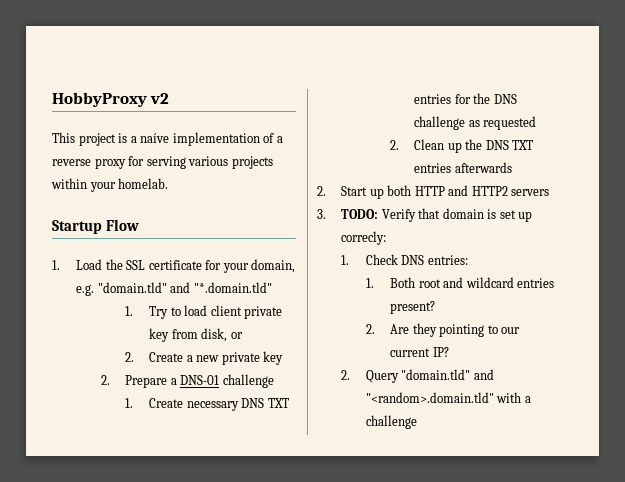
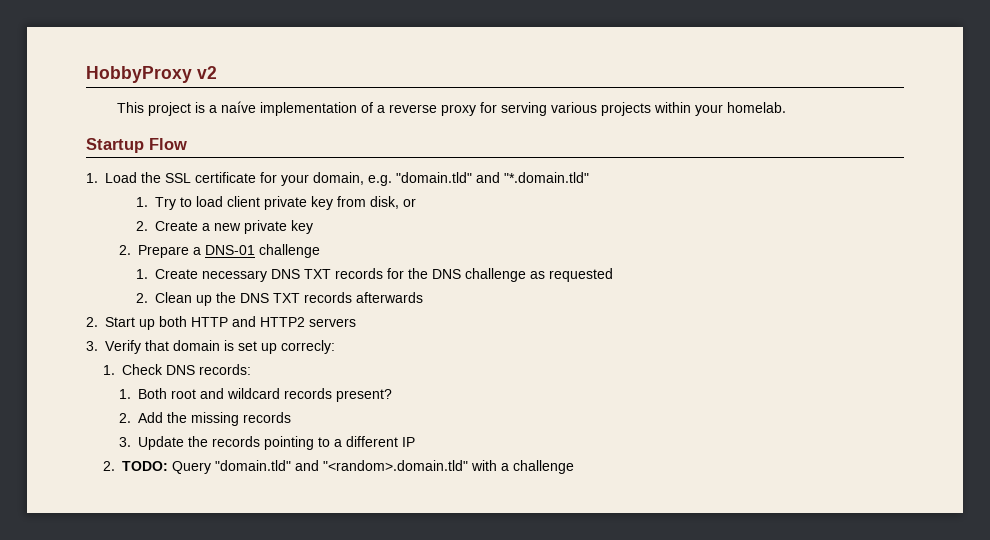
[414,94,452,104] entries -> [335,268,384,279] records
[414,163,452,173] entries -> [304,292,353,303] records
[341,209,379,219] TODO: -> (98, 346) none
[427,255,468,265] entries: -> [198,364,251,375] records:
[517,278,555,288] entries -> [284,388,333,399] records
[390,323,521,337] [390,347,449,357] [341,370,351,380] Are they pointing to our current IP? // 2. -> [138,412,292,426] [119,436,416,450] [102,461,168,471] Add the missing records // 3. Update the records pointing to a different IP // 2. TODO:

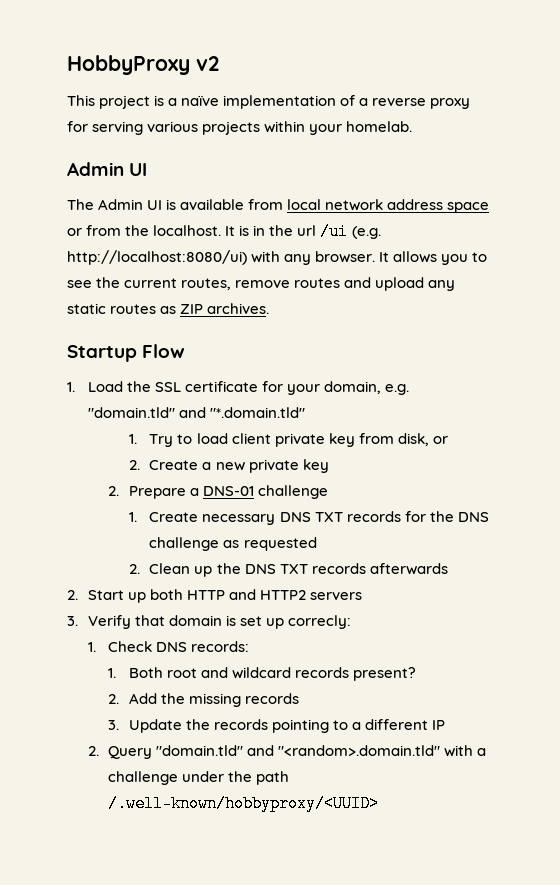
[221,101,257,113] naíve -> [181,95,220,106] naïve
(787, 107) none -> [67,162,148,176] [67,199,490,213] [67,223,381,240] [67,250,488,265] [67,277,456,291] [67,303,270,314] // Admin UI // The Admin UI is available from local network address space or from the localhost. It is in the url /ui (e.g. http://localhost:8080/ui) with any browser. It allows you to see the current routes, remove routes and upload any static routes as ZIP archives.
[121,461,168,471] TODO: -> (99, 751) none
(574, 467) none -> [182,771,290,785] [108,795,380,812] under the path /.well-known/hobbyproxy/<UUID>

